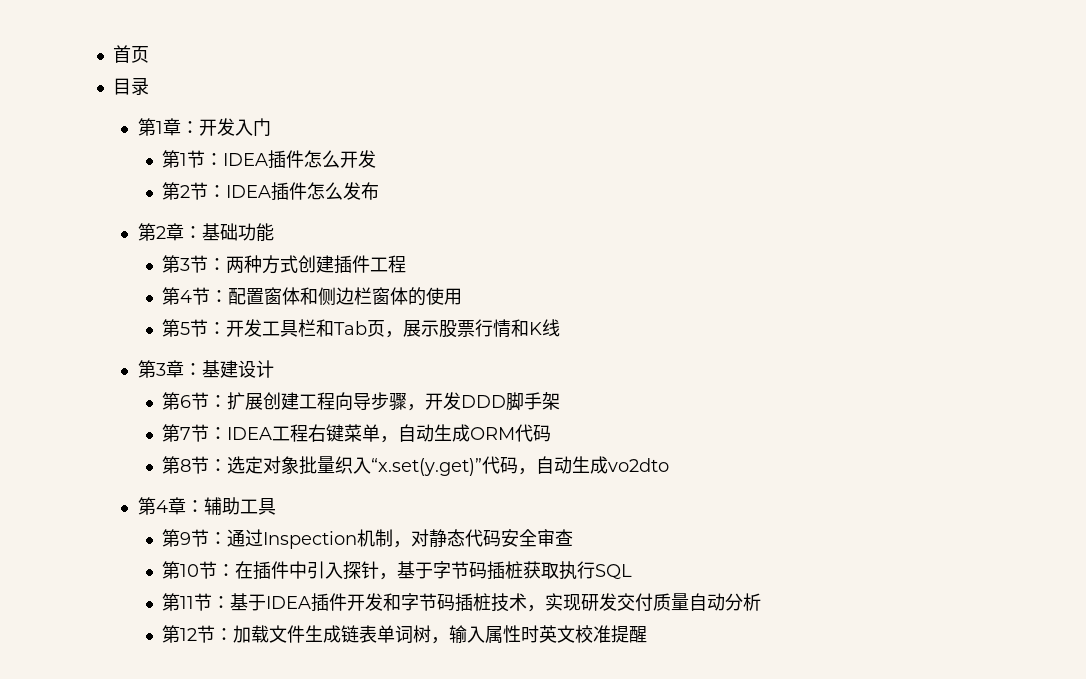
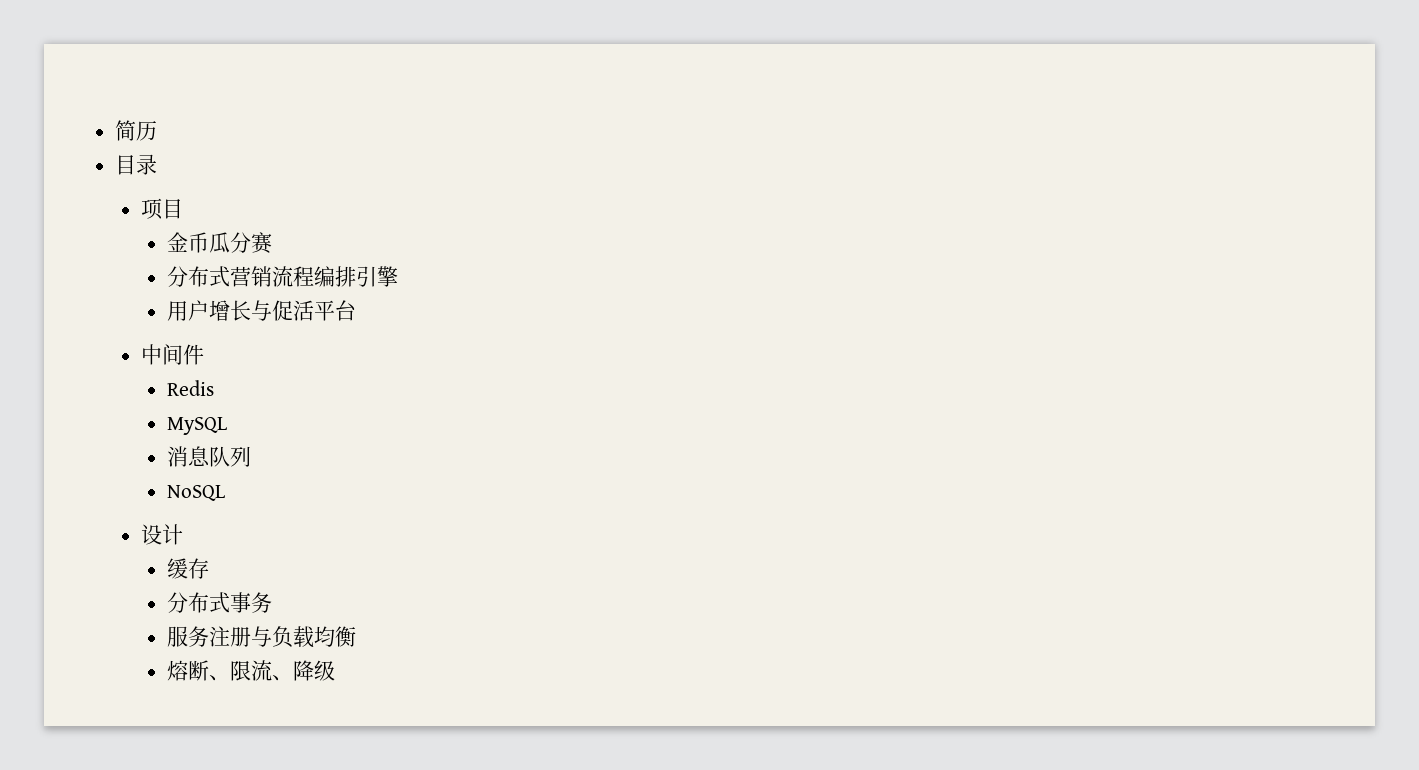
[112,45,149,63] 首页 -> [115,120,158,141] 简历
[137,118,271,136] [162,150,377,169] [162,182,380,201] [137,223,274,242] [162,255,407,274] [162,287,463,306] [162,319,561,338] [137,360,274,378] [162,392,561,411] [162,424,552,443] [162,456,670,476] [137,497,276,515] [162,529,574,549] [162,561,633,580] [162,593,762,612] [162,625,648,644] 第1章：开发入门 // 第1节：IDEA插件怎么开发 // 第2节：IDEA插件怎么发布 // 第2章：基础功能 // 第3节：两种方式创建插件工程 // 第4节：配置窗体和侧边栏窗体的使用 // 第5节：开发工具栏和Tab页，展示股票行情和K线 // 第3章：基建设计 // 第6节：扩展创建工程向导步骤，开发DDD脚手架 // 第7节：IDEA工程右键菜单，自动生成ORM代码 // 第8节：选定对象批量织入“x.set(y.get)”代码，自动生成vo2dto // 第4章：辅助工具 // 第9节：通过Inspection机制，对静态代码安全审查 // 第10节：在插件中引入探针，基于字节码插桩获取执行SQL // 第11节：基于IDEA插件开发和字节码插桩技术，实现研发交付质量自动分析 // 第12节：加载文件生成链表单词树，输入属性时英文校准提醒 -> [141,198,184,220] [167,232,273,254] [167,266,399,287] [167,300,357,321] [141,344,205,365] [167,380,215,396] [167,417,228,435] [167,446,252,467] [167,485,226,501] [141,524,184,545] [167,558,210,579] [167,592,273,613] [167,626,357,648] [167,660,336,681] 项目 // 金币瓜分赛 // 分布式营销流程编排引擎 // 用户增长与促活平台 // 中间件 // Redis // MySQL // 消息队列 // NoSQL // 设计 // 缓存 // 分布式事务 // 服务注册与负载均衡 // 熔断、限流、降级

